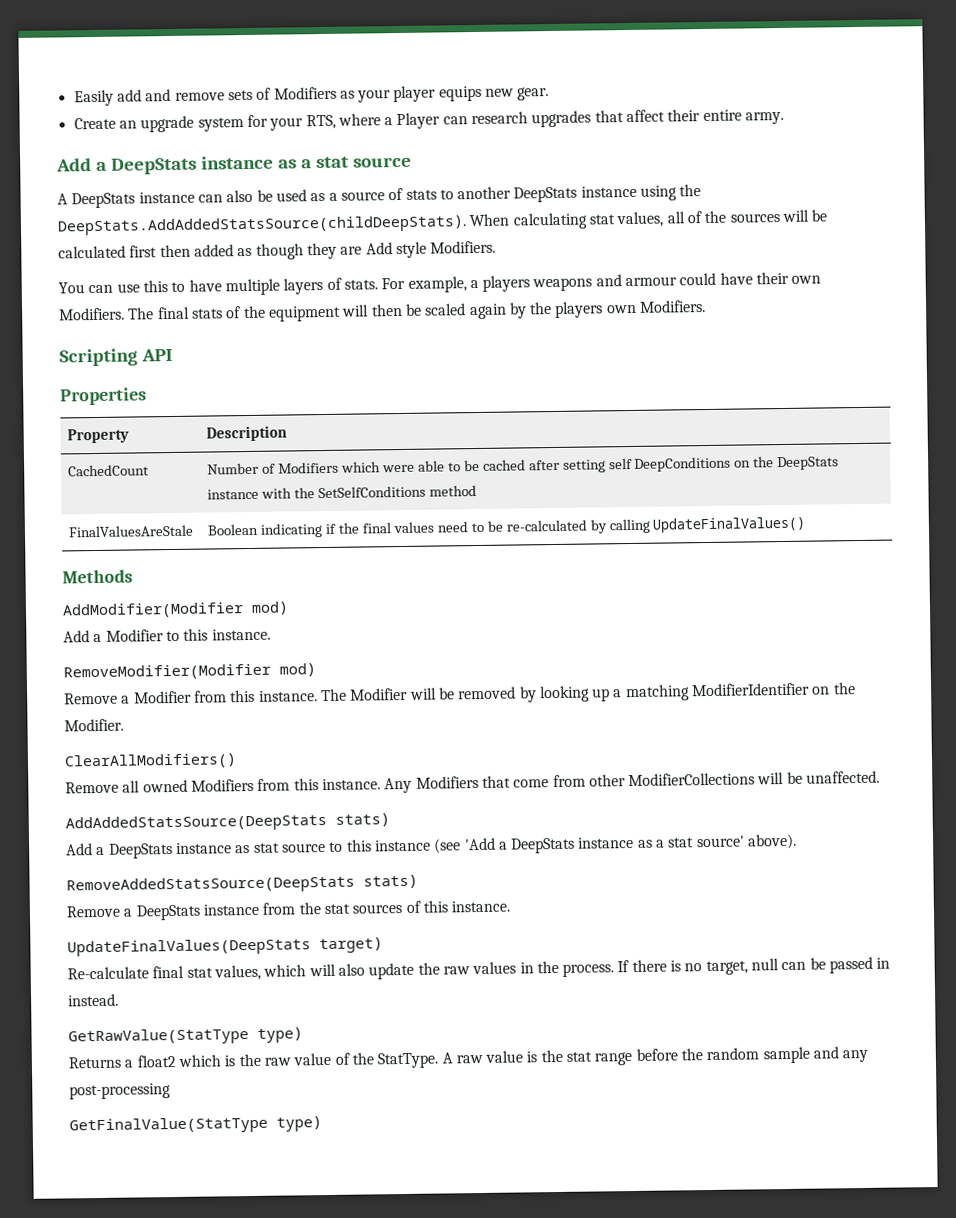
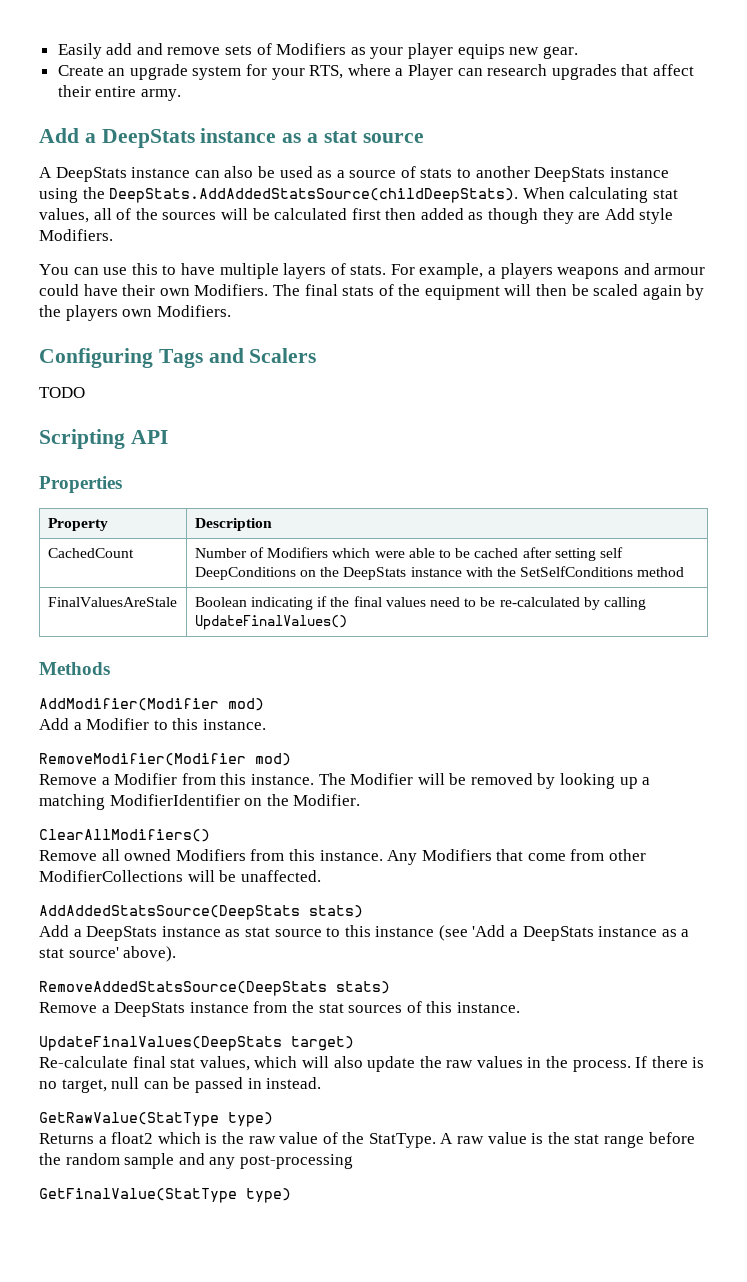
(707, 306) none -> [39,348,317,368] [39,387,85,398] // Configuring Tags and Scalers // TODO

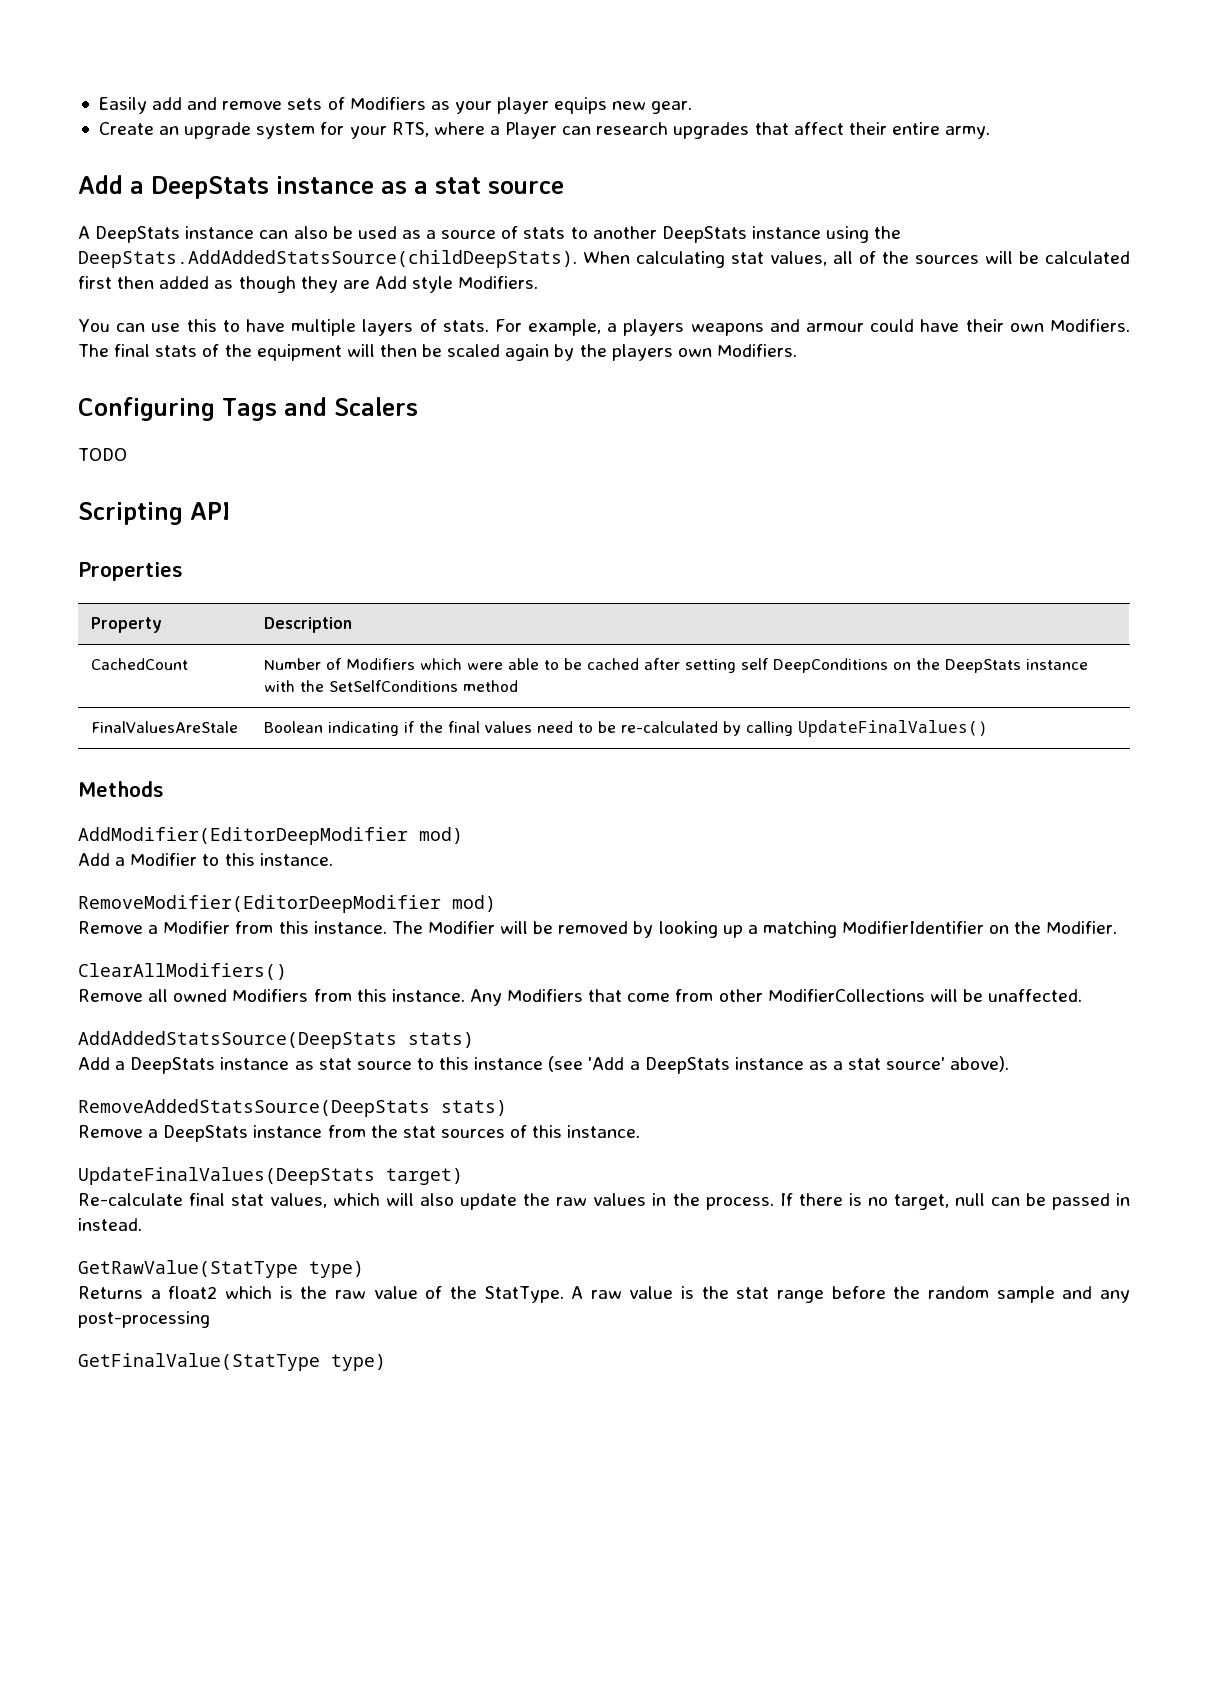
[39,698,219,711] AddModifier(Modifier -> [78,827,408,845] AddModifier(EditorDeepModifier
[39,753,246,766] RemoveModifier(Modifier -> [78,895,441,913] RemoveModifier(EditorDeepModifier

